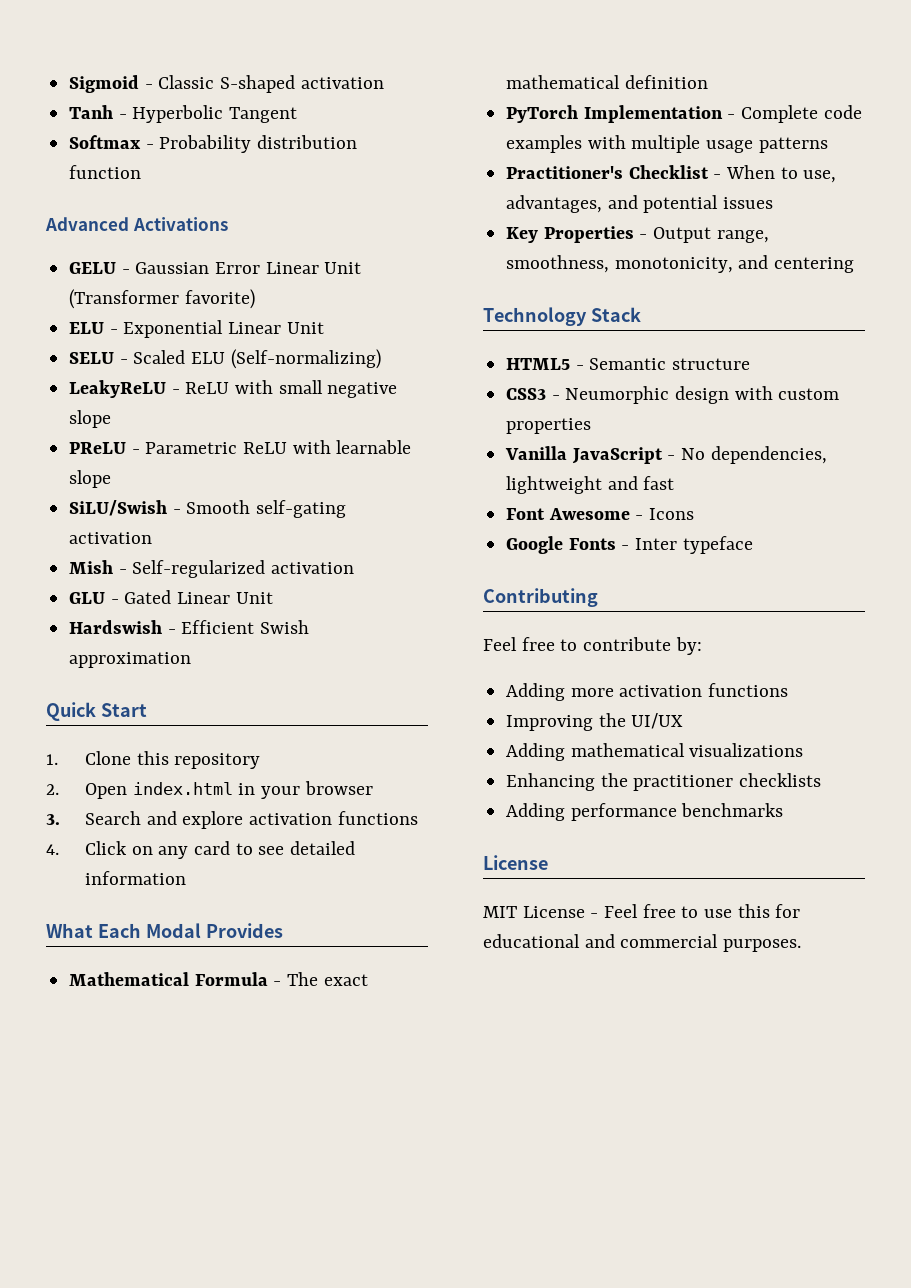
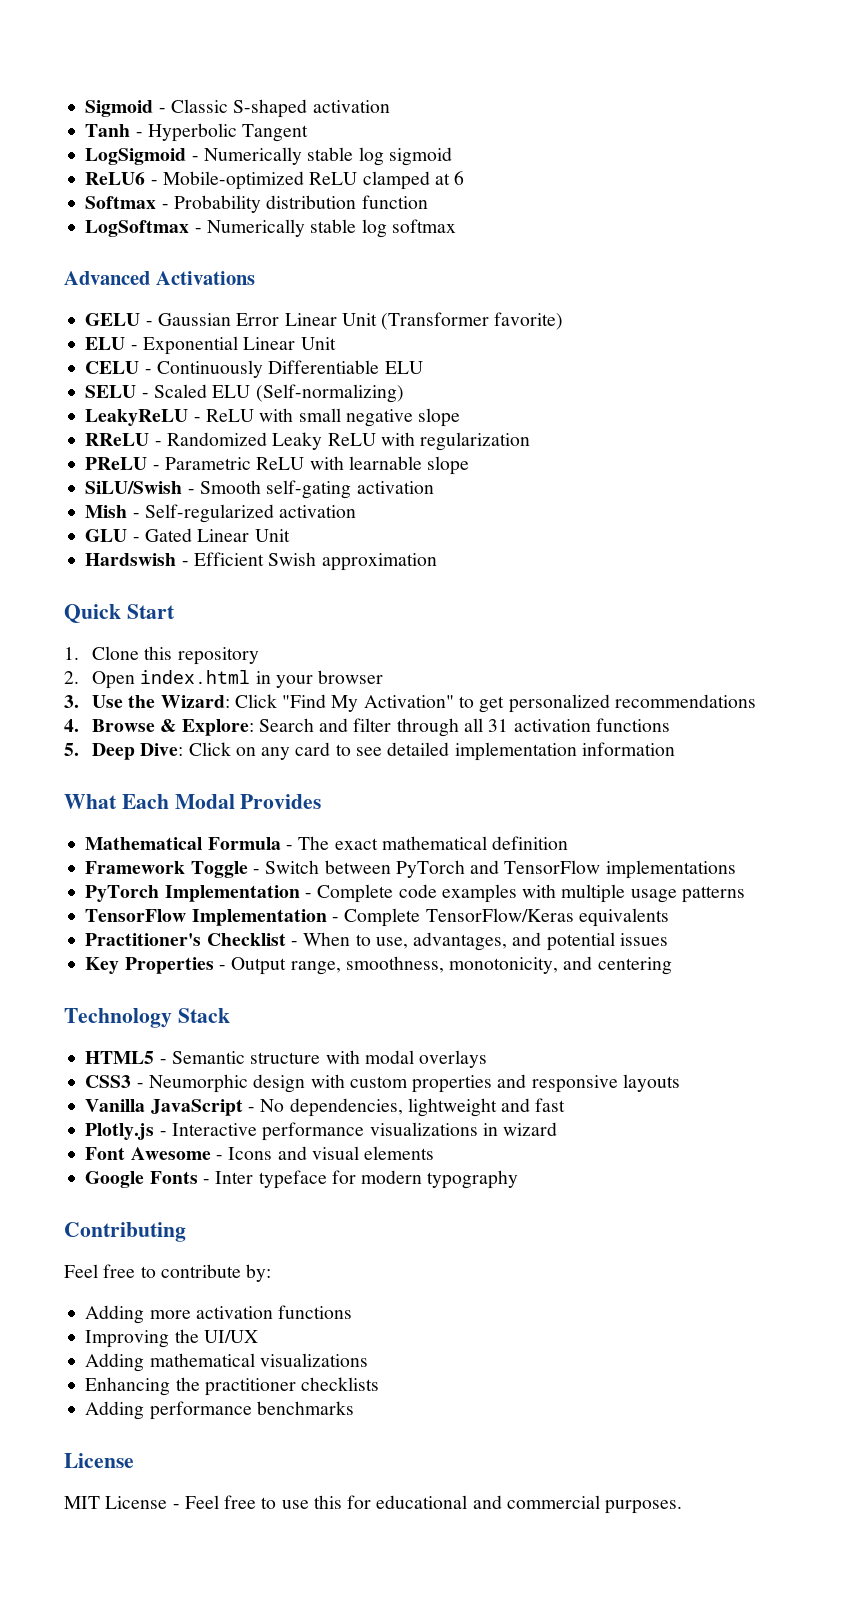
(298, 115) none -> [85,147,452,166] [85,171,465,190] // LogSigmoid - Numerically stable log sigmoid // ReLU6 - Mobile-optimized ReLU clamped at 6
(142, 172) none -> [85,219,456,238] // LogSoftmax - Numerically stable log softmax
(324, 328) none -> [85,360,423,378] // CELU - Continuously Differentiable ELU
(112, 419) none -> [85,432,531,451] // RReLU - Randomized Leaky ReLU with regularization
[84,811,418,829] [46,844,59,855] Search and explore activation functions // 4. -> [92,694,756,713] [64,718,670,737] [64,743,184,760] Use the Wizard: Click "Find My Activation" to get personalized recommendations // 4. Browse & Explore: Search and filter through all 31 activation functions // 5. Deep Dive:
(355, 848) none -> [454,742,577,761] implementation
(708, 82) none -> [85,860,736,879] // Framework Toggle - Switch between PyTorch and TensorFlow implementations
(828, 145) none -> [85,908,669,927] // TensorFlow Implementation - Complete TensorFlow/Keras equivalents
(751, 364) none -> [325,1050,488,1068] with modal overlays
(592, 426) none -> [497,1074,680,1093] and responsive layouts
(675, 483) none -> [85,1122,558,1141] // Plotly.js - Interactive performance visualizations in wizard
(695, 514) none -> [277,1146,435,1160] and visual elements
(753, 545) none -> [331,1170,519,1189] for modern typography

